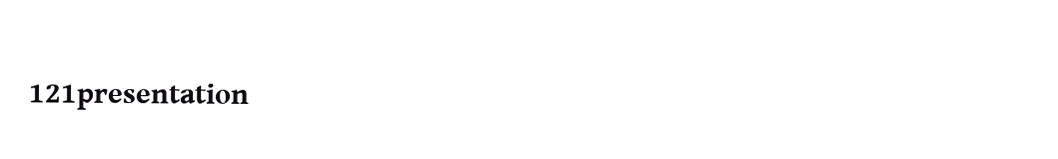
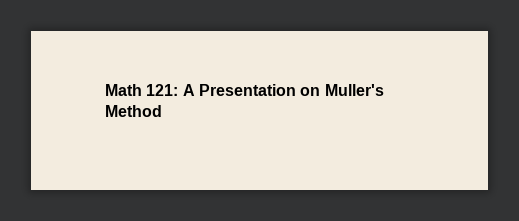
[28,82,249,111] 121presentation -> [105,84,384,96] [105,105,162,117] Math 121: A Presentation on Muller's Method

